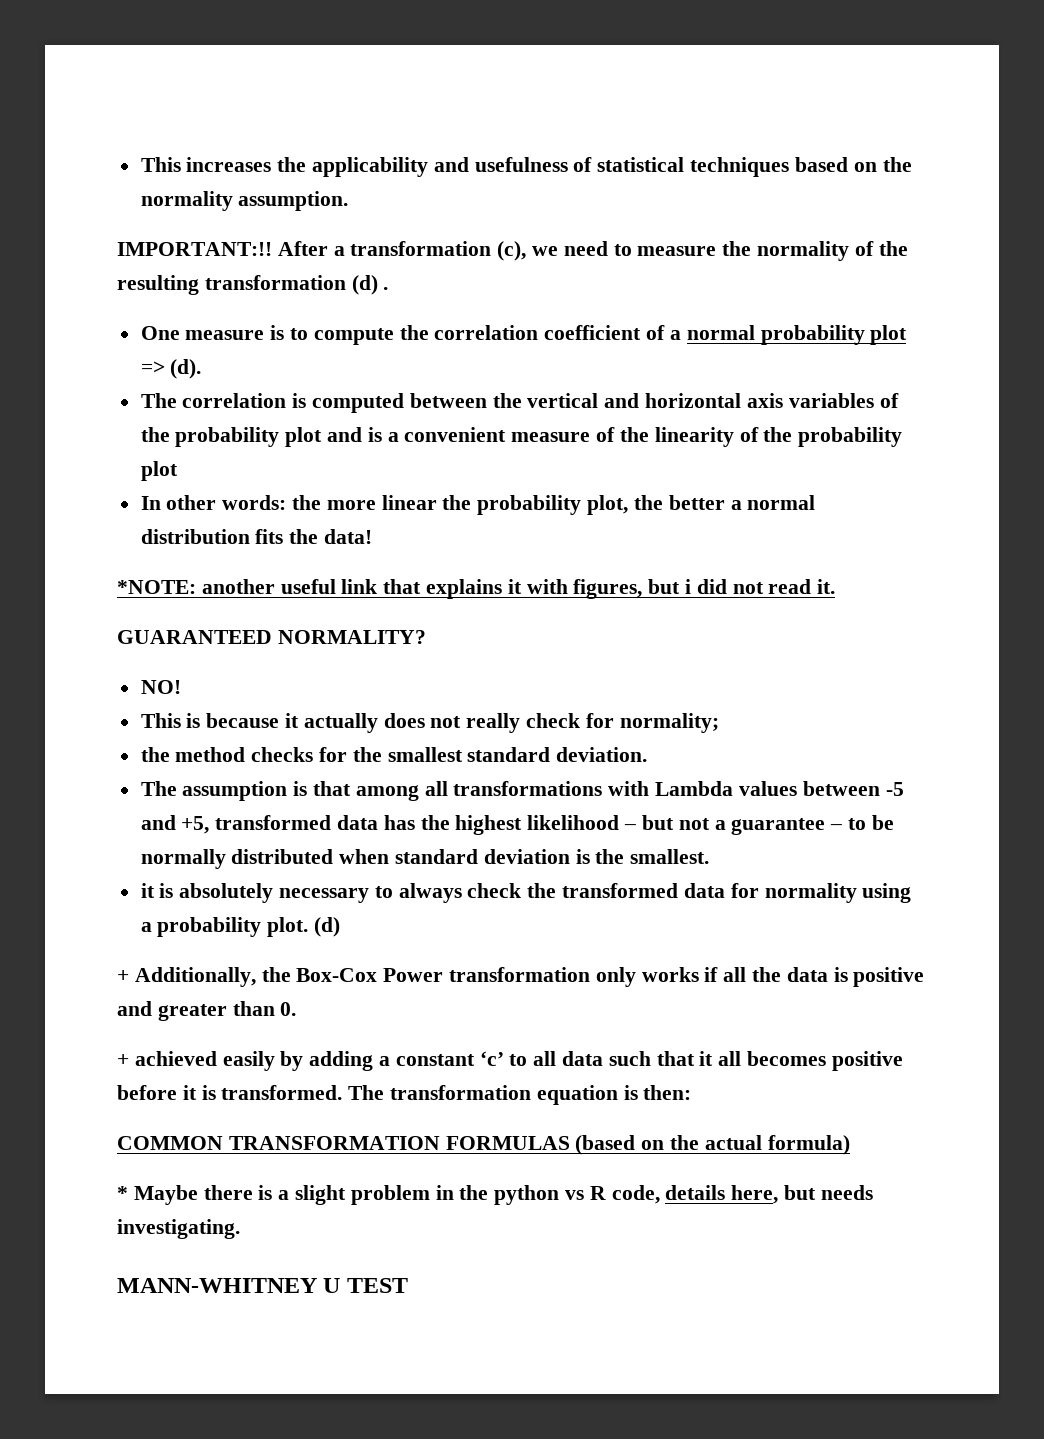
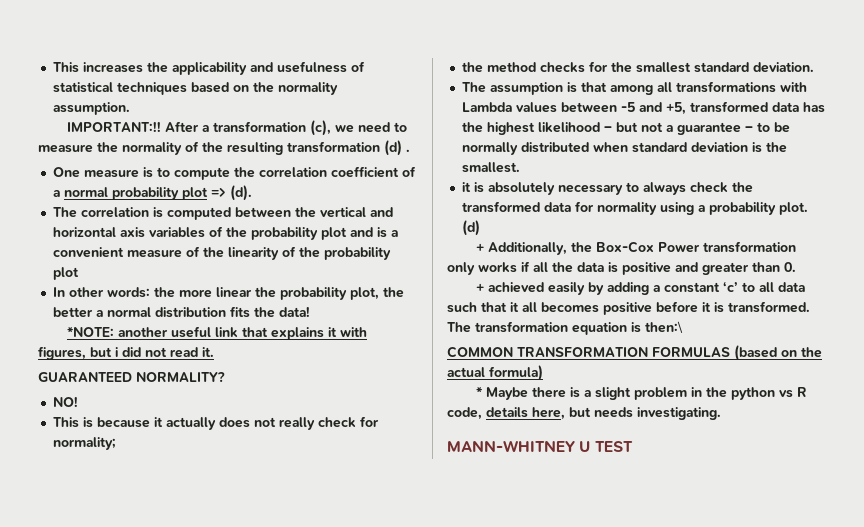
[643,1085,692,1100] then: -> [645,321,683,334] then:\

